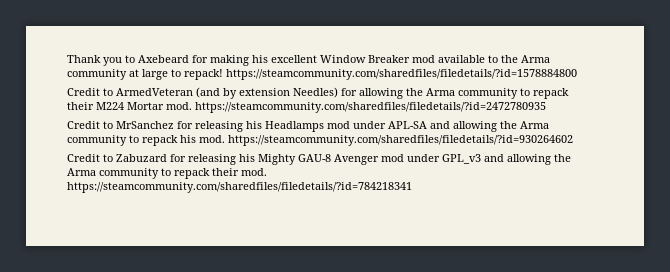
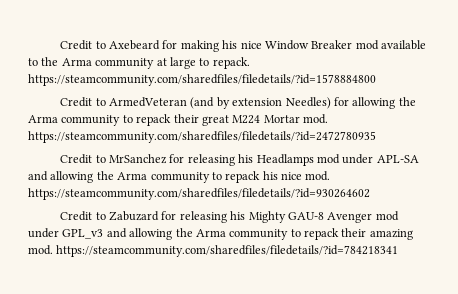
[67,55,122,66] Thank you -> [60,40,93,50] Credit
[271,55,317,63] excellent -> [240,41,262,49] nice
[184,69,223,80] repack! -> [212,57,250,69] repack.
(94, 106) none -> [201,115,229,126] great
(196, 139) none -> [281,172,302,180] nice
(239, 172) none -> [369,229,413,240] amazing

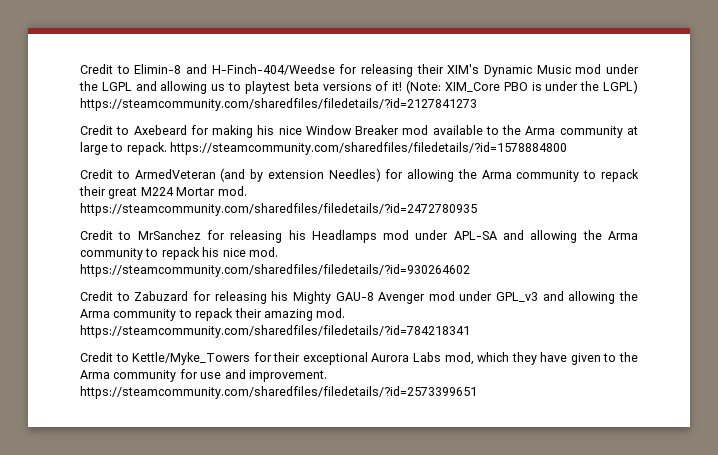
[60,40,106,50] Credit to -> [80,64,640,77] [79,80,638,94] [80,98,477,111] [80,125,130,135] Credit to Elimin-8 and H-Finch-404/Weedse for releasing their XIM's Dynamic Music mod under the LGPL and allowing us to playtest beta versions of it! (Note: XIM_Core PBO is under the LGPL) https://steamcommunity.com/sharedfiles/filedetails/?id=2127841273 // Credit to
(399, 251) none -> [80,352,638,365] [80,369,327,382] [80,386,477,399] // Credit to Kettle/Myke_Towers for their exceptional Aurora Labs mod, which they have given to the Arma community for use and improvement. https://steamcommunity.com/sharedfiles/filedetails/?id=2573399651

